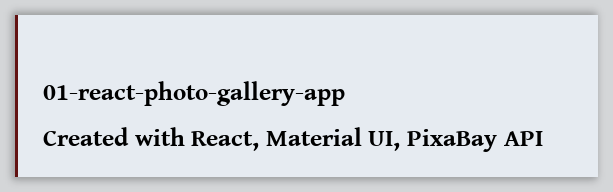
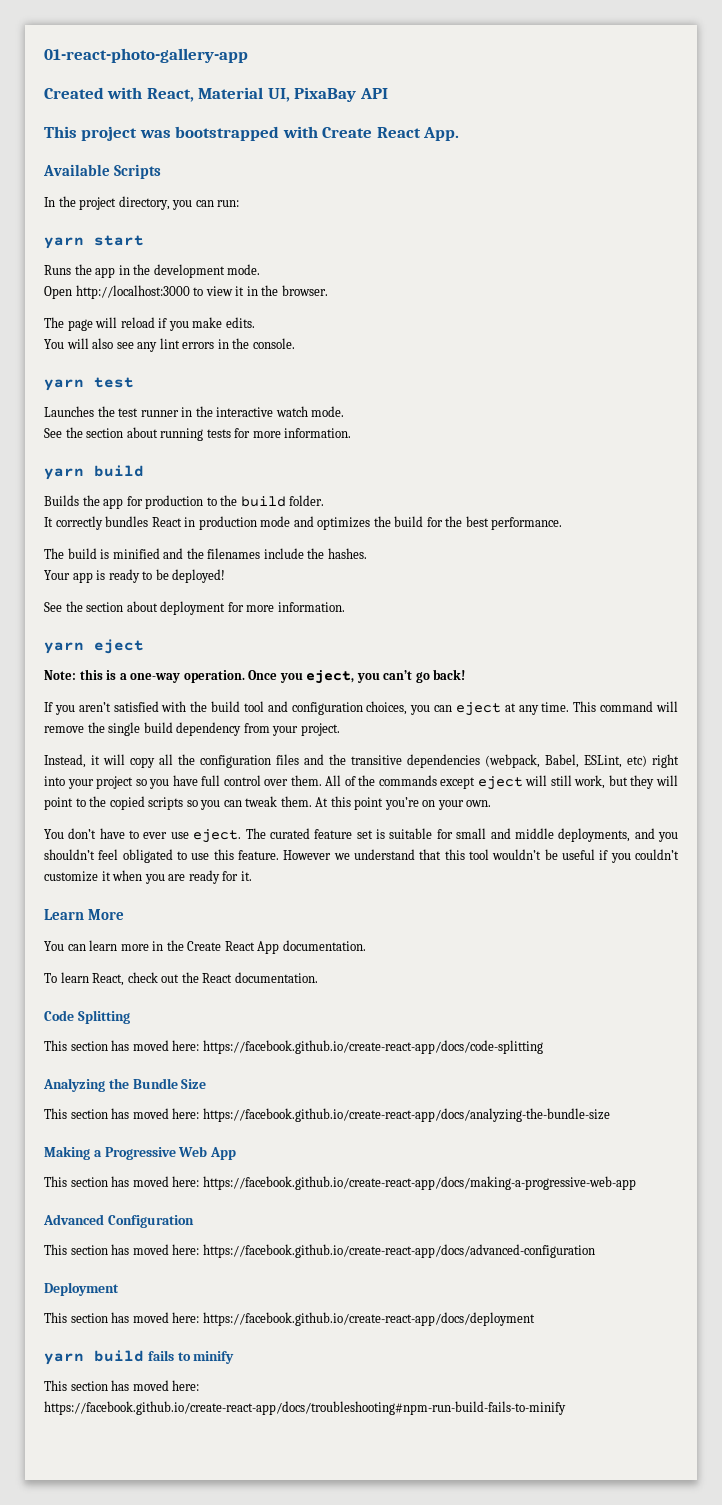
(543, 138) none -> [44,126,460,141] [43,164,162,179] [44,196,240,210] [44,235,144,249] [44,264,261,278] [44,285,328,299] [44,317,255,331] [44,338,295,352] [44,377,134,391] [44,406,345,417] [44,427,352,441] [44,465,144,480] [44,495,325,509] [44,516,563,530] [44,548,367,559] [44,569,226,583] [44,601,345,615] [44,639,144,654] [44,669,466,684] [44,701,679,716] [44,722,340,736] [44,754,679,768] [44,775,678,790] [44,796,492,810] [44,828,678,843] [44,849,679,863] [44,870,252,884] [44,909,125,920] [44,940,366,954] [44,972,318,986] [44,1010,130,1024] [44,1040,543,1054] [43,1078,207,1092] [44,1108,610,1122] [44,1146,237,1160] [44,1176,636,1190] [43,1214,194,1228] [44,1244,595,1258] [44,1282,119,1296] [44,1312,535,1326] [44,1350,235,1365] [44,1380,200,1391] [44,1401,566,1415] // This project was bootstrapped with Create React App. // Available Scripts // In the project directory, you can run: // yarn start // Runs the app in the development mode. // Open http://localhost:3000 to view it in the browser. // The page will reload if you make edits. // You will also see any lint errors in the console. // yarn test // Launches the test runner in the interactive watch mode. // See the section about running tests for more information. // yarn build // Builds the app for production to the build folder. // It correctly bundles React in production mode and optimizes the build for the best performance. // The build is minified and the filenames include the hashes. // Your app is ready to be deployed! // See the section about deployment for more information. // yarn eject // Note: this is a one-way operation. Once you eject, you can’t go back! // If you aren’t satisfied with the build tool and configuration choices, you can eject at any time. This command will remove the single build dependency from your project. // Instead, it will copy all the configuration files and the transitive dependencies (webpack, Babel, ESLint, etc) right into your project so you have full control over them. All of the commands except eject will still work, but they will point to the copied scripts so you can tweak them. At this point you’re on your own. // You don’t have to ever use eject. The curated feature set is suitable for small and middle deployments, and you shouldn’t feel obligated to use this feature. However we understand that this tool wouldn’t be useful if you couldn’t customize it when you are ready for it. // Learn More // You can learn more in the Create React App documentation. // To learn React, check out the React documentation. // Code Splitting // This section has moved here: https://facebook.github.io/create-react-app/docs/code-splitting // Analyzing the Bundle Size // This section has moved here: https://facebook.github.io/create-react-app/docs/analyzing-the-bundle-size // Making a Progressive Web App // This section has moved here: https://facebook.github.io/create-react-app/docs/making-a-progressive-web-app // Advanced Configuration // This section has moved here: https://facebook.github.io/create-react-app/docs/advanced-configuration // Deployment // This section has moved here: https://facebook.github.io/create-react-app/docs/deployment // yarn build fails to minify // This section has moved here: https://facebook.github.io/create-react-app/docs/troubleshooting#npm-run-build-fails-to-minify

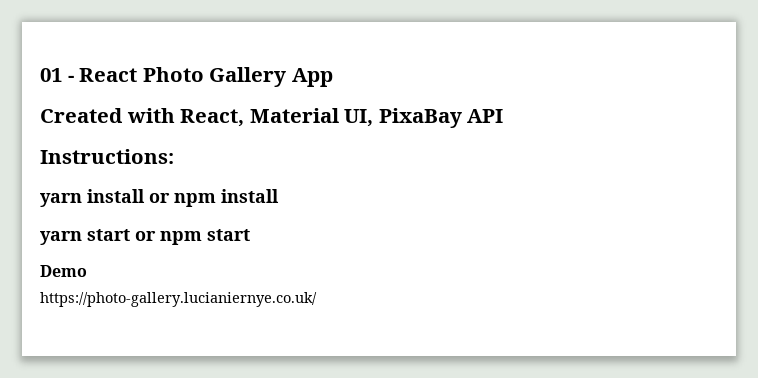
[44,48,248,63] 01-react-photo-gallery-app -> [40,67,333,87] 01 - React Photo Gallery App
[44,126,460,141] [43,164,162,179] [44,196,240,210] [44,235,144,249] [44,264,261,278] [44,285,328,299] [44,317,255,331] [44,338,295,352] [44,377,134,391] [44,406,345,417] [44,427,352,441] [44,465,144,480] [44,495,325,509] [44,516,563,530] [44,548,367,559] [44,569,226,583] [44,601,345,615] [44,639,144,654] [44,669,466,684] [44,701,679,716] [44,722,340,736] [44,754,679,768] [44,775,678,790] [44,796,492,810] [44,828,678,843] [44,849,679,863] [44,870,252,884] [44,909,125,920] [44,940,366,954] [44,972,318,986] [44,1010,130,1024] [44,1040,543,1054] [43,1078,207,1092] [44,1108,610,1122] [44,1146,237,1160] [44,1176,636,1190] [43,1214,194,1228] [44,1244,595,1258] [44,1282,119,1296] [44,1312,535,1326] [44,1350,235,1365] [44,1380,200,1391] [44,1401,566,1415] This project was bootstrapped with Create React App. // Available Scripts // In the project directory, you can run: // yarn start // Runs the app in the development mode. // Open http://localhost:3000 to view it in the browser. // The page will reload if you make edits. // You will also see any lint errors in the console. // yarn test // Launches the test runner in the interactive watch mode. // See the section about running tests for more information. // yarn build // Builds the app for production to the build folder. // It correctly bundles React in production mode and optimizes the build for the best performance. // The build is minified and the filenames include the hashes. // Your app is ready to be deployed! // See the section about deployment for more information. // yarn eject // Note: this is a one-way operation. Once you eject, you can’t go back! // If you aren’t satisfied with the build tool and configuration choices, you can eject at any time. This command will remove the single build dependency from your project. // Instead, it will copy all the configuration files and the transitive dependencies (webpack, Babel, ESLint, etc) right into your project so you have full control over them. All of the commands except eject will still work, but they will point to the copied scripts so you can tweak them. At this point you’re on your own. // You don’t have to ever use eject. The curated feature set is suitable for small and middle deployments, and you shouldn’t feel obligated to use this feature. However we understand that this tool wouldn’t be useful if you couldn’t customize it when you are ready for it. // Learn More // You can learn more in the Create React App documentation. // To learn React, check out the React documentation. // Code Splitting // This section has moved here: https://facebook.github.io/create-react-app/docs/code-splitting // Analyzing the Bundle Size // This section has moved here: https://facebook.github.io/create-react-app/docs/analyzing-the-bundle-size // Making a Progressive Web App // This section has moved here: https://facebook.github.io/create-react-app/docs/making-a-progressive-web-app // Advanced Configuration // This section has moved here: https://facebook.github.io/create-react-app/docs/advanced-configuration // Deployment // This section has moved here: https://facebook.github.io/create-react-app/docs/deployment // yarn build fails to minify // This section has moved here: https://facebook.github.io/create-react-app/docs/troubleshooting#npm-run-build-fails-to-minify -> [40,149,174,164] [40,189,279,207] [40,229,250,245] [40,265,87,277] [40,292,317,307] Instructions: // yarn install or npm install // yarn start or npm start // Demo // https://photo-gallery.lucianiernye.co.uk/

